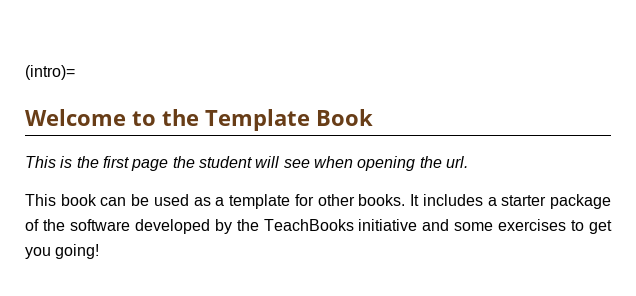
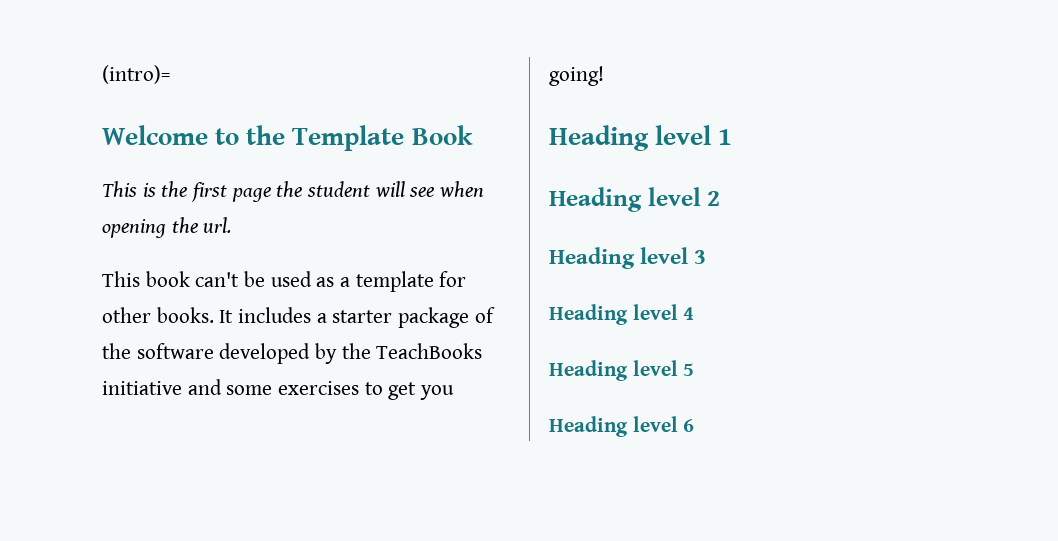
[100,197,127,206] can -> [195,272,240,287] can't
(100, 251) none -> [549,125,733,151] [549,187,721,212] [549,247,707,269] [549,304,695,325] [549,360,695,381] [549,416,695,437] // Heading level 1 // Heading level 2 // Heading level 3 // Heading level 4 // Heading level 5 // Heading level 6

